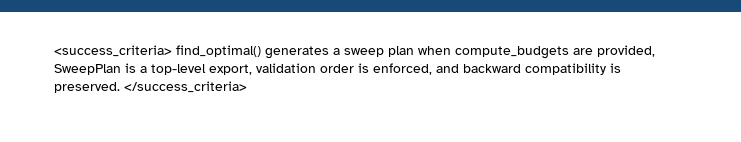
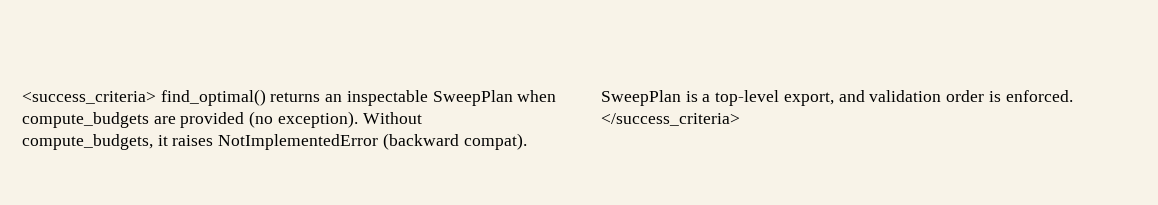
[265,45,655,59] generates a sweep plan when compute_budgets are provided, -> [270,90,557,106] [22,111,422,128] [22,133,527,150] returns an inspectable SweepPlan when compute_budgets are provided (no exception). Without compute_budgets, it raises NotImplementedError (backward compat).
(252, 69) none -> [838,90,865,102] and
[373,63,621,75] [54,82,120,93] enforced, and backward compatibility is preserved. -> [1005,90,1073,102] enforced.

